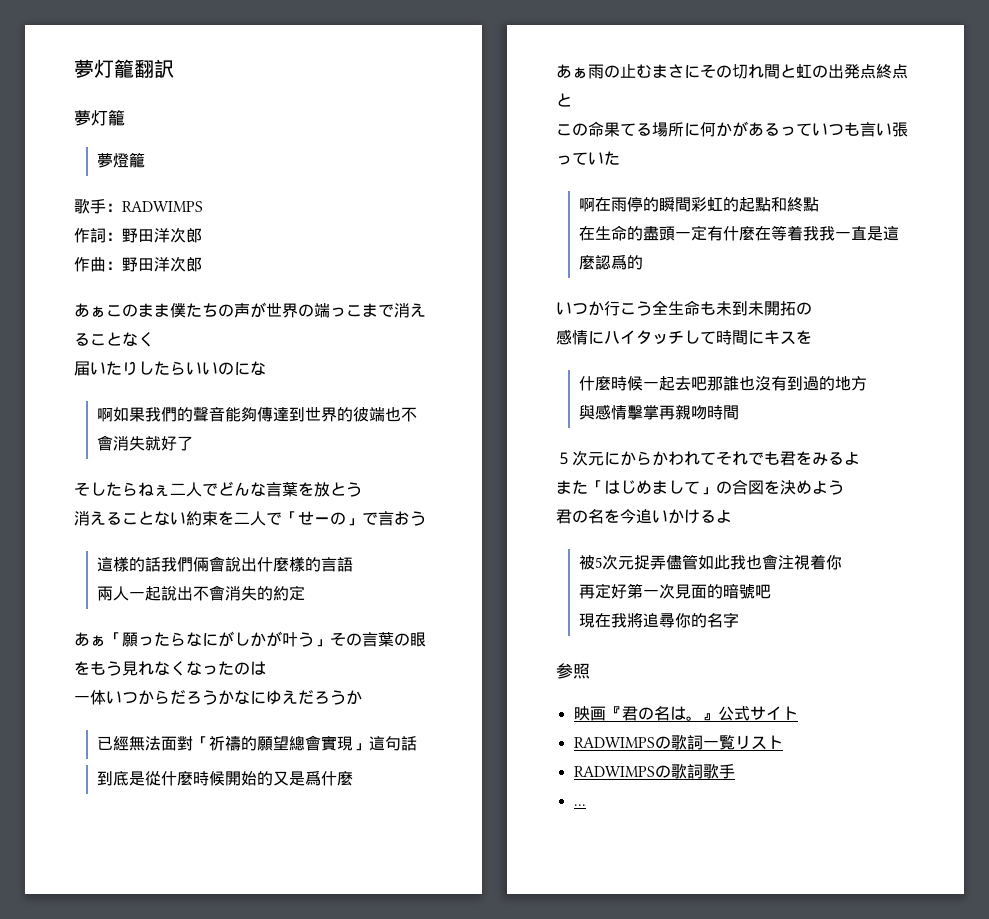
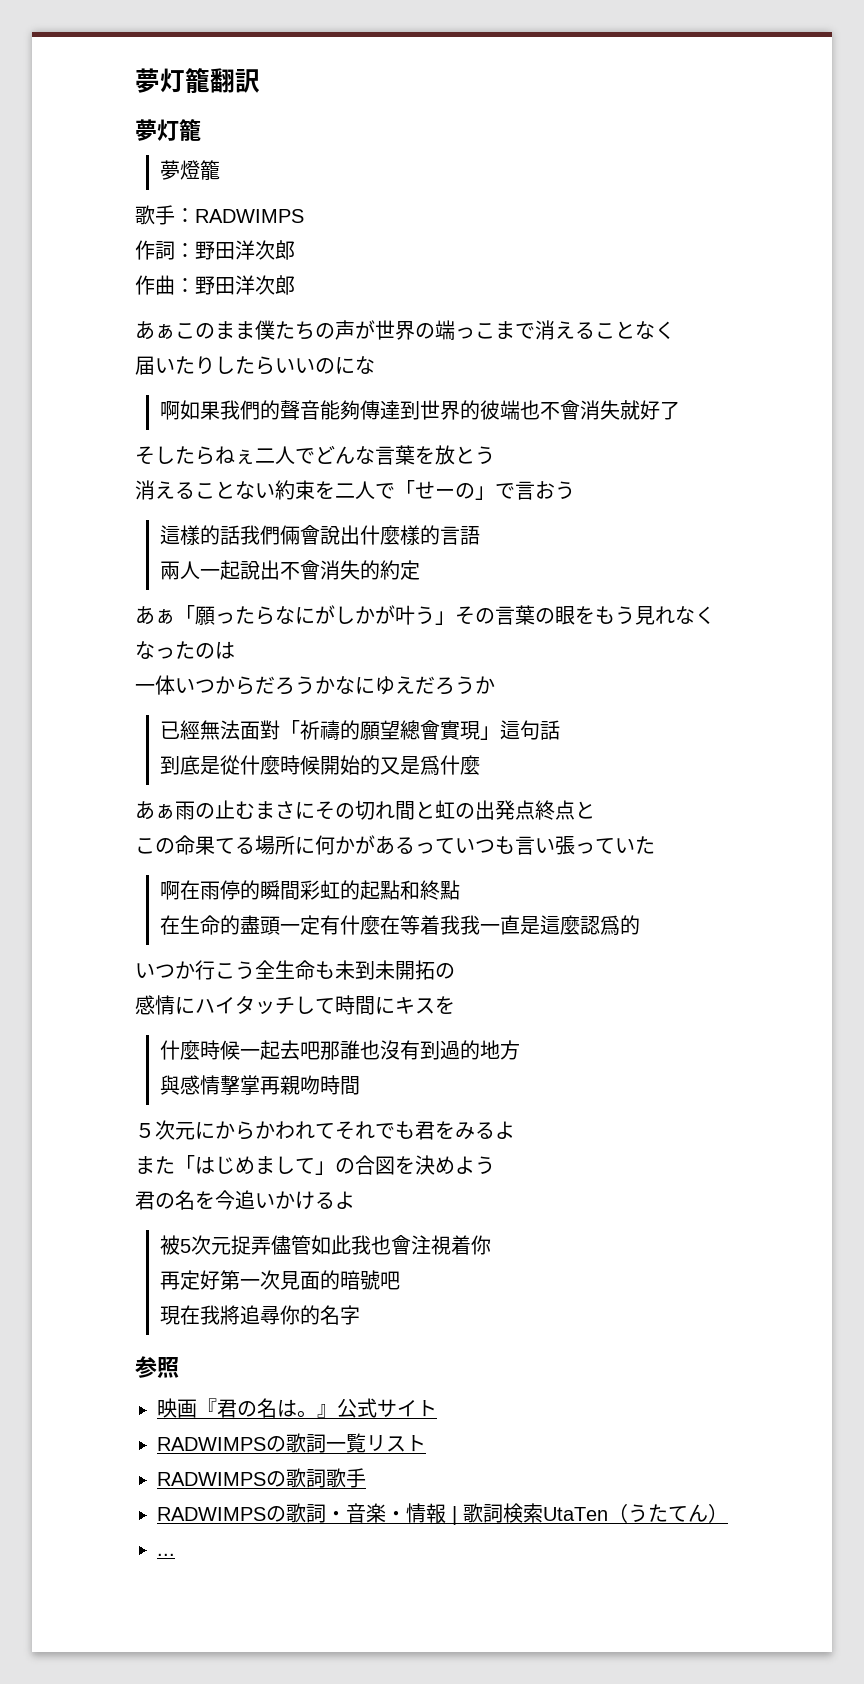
(735, 771) none -> [157,1503,728,1525] // RADWIMPSの歌詞・音楽・情報 | 歌詞検索UtaTen（うたてん）

